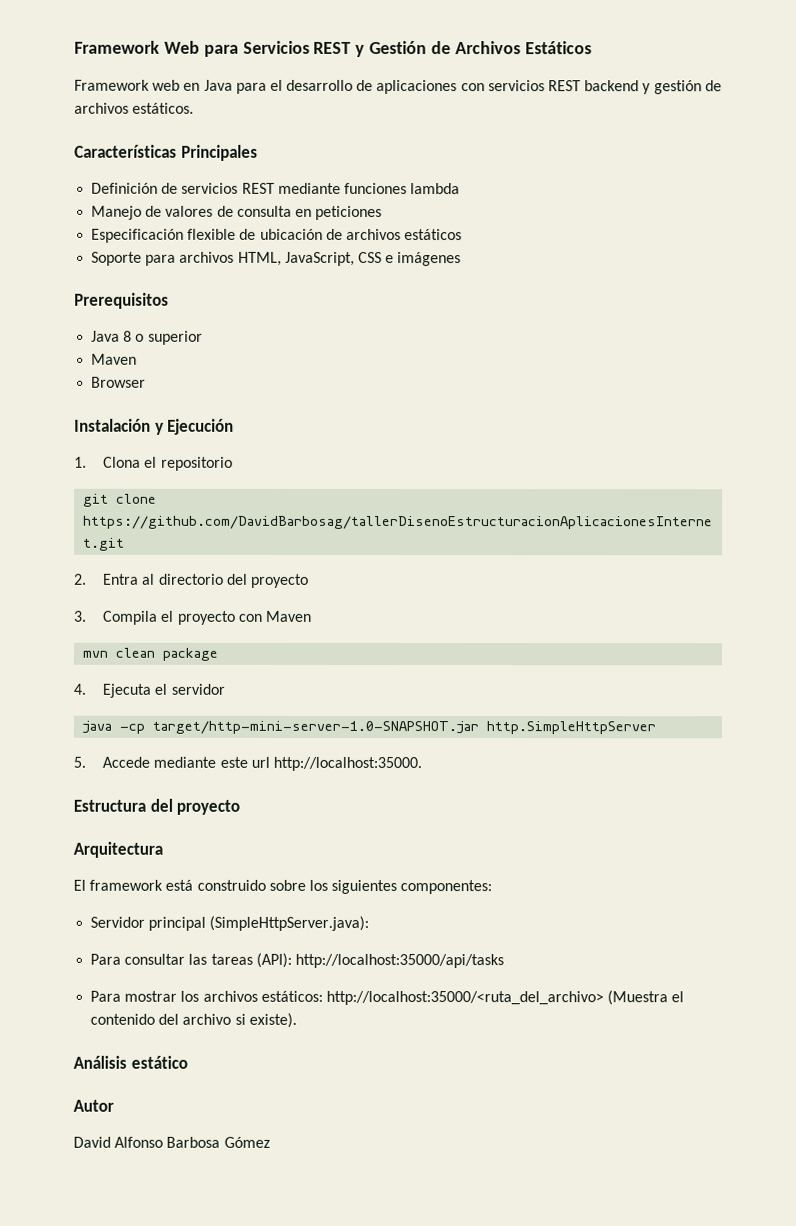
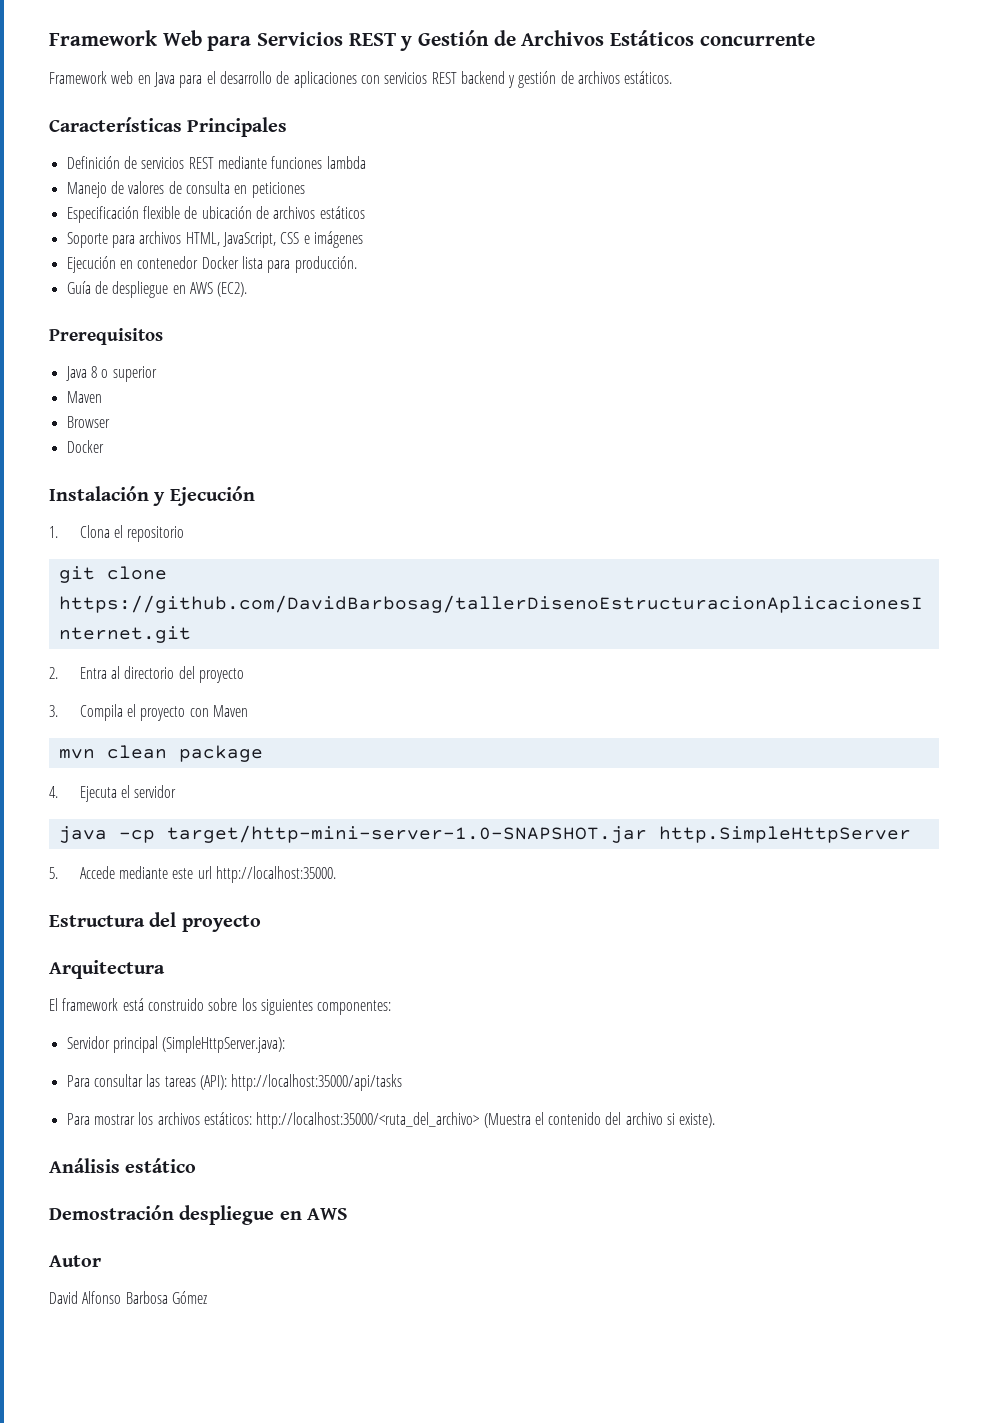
(592, 48) none -> [699,33,815,46] concurrente
(462, 259) none -> [66,256,357,273] [66,281,248,298] // Ejecución en contenedor Docker lista para producción. // Guía de despliegue en AWS (EC2).
(147, 382) none -> [66,440,104,453] // Docker
(188, 1062) none -> [49,1205,349,1225] // Demostración despliegue en AWS

